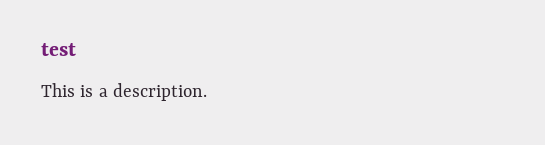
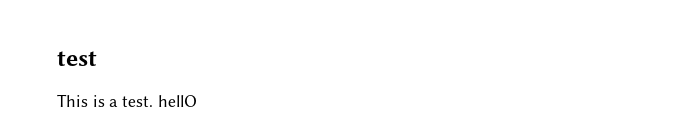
[113,83,208,101] description. -> [122,95,197,107] test. hellO

